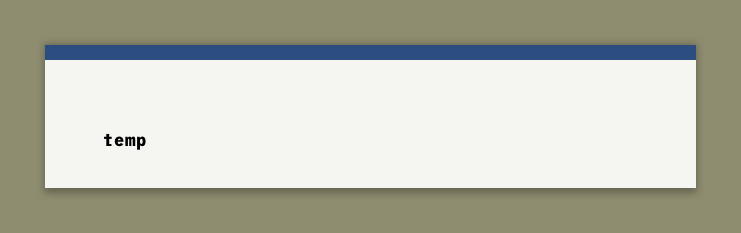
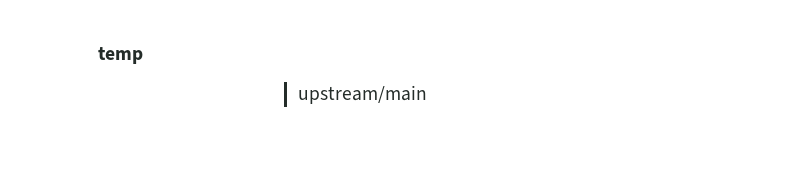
(147, 141) none -> [297,85,427,104] // upstream/main

